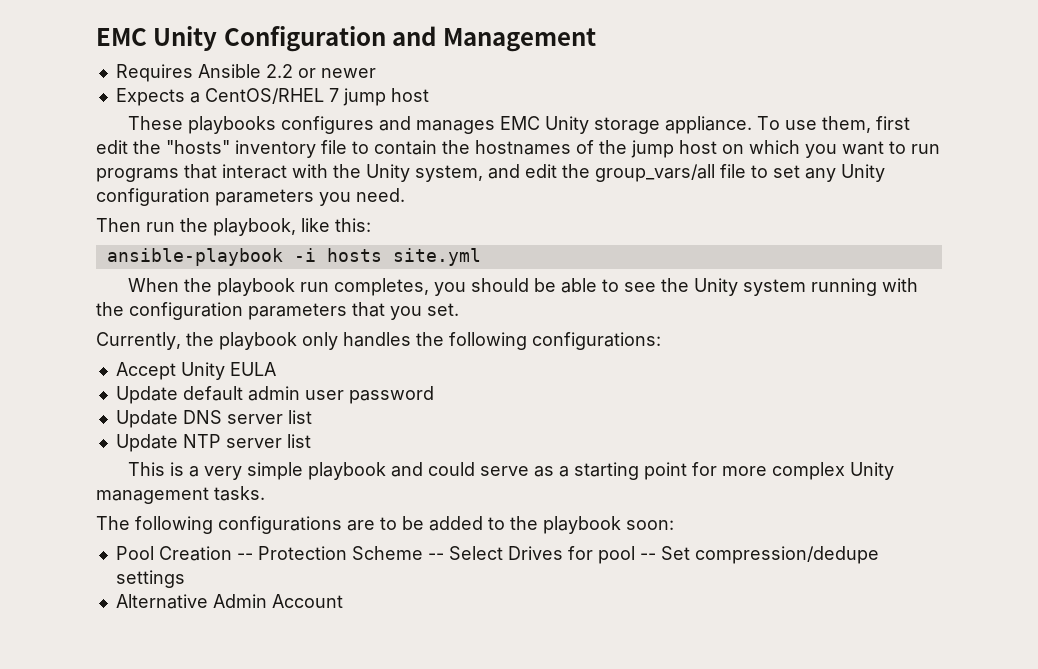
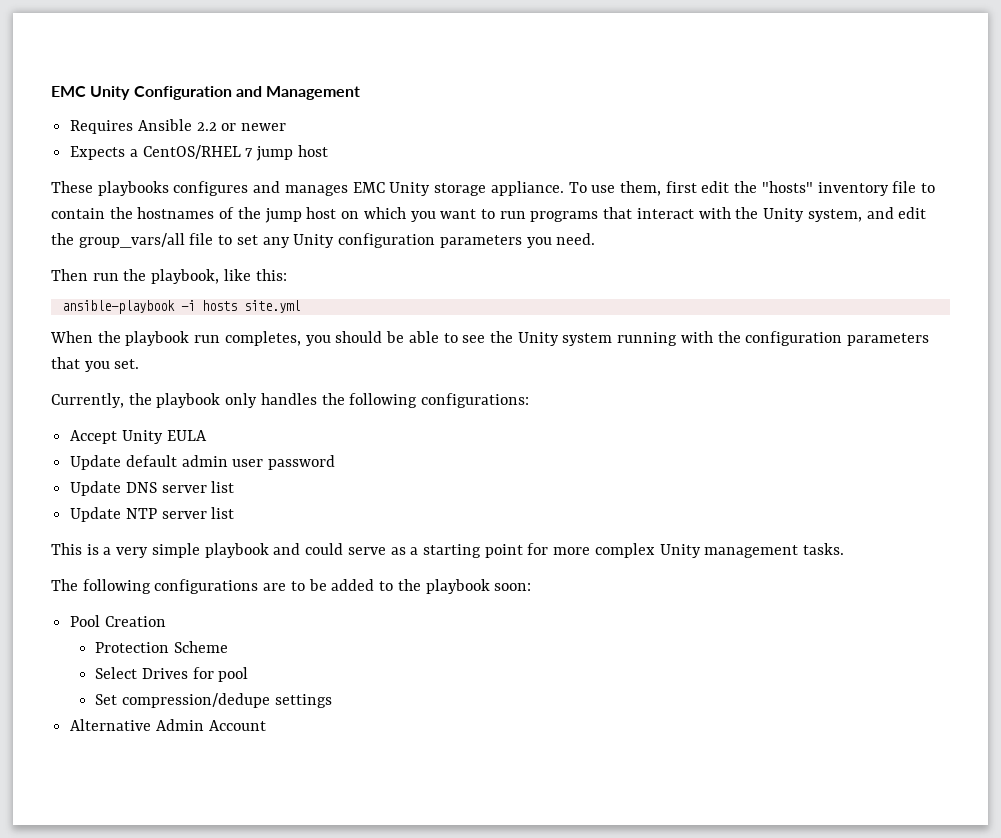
[236,553,253,560] -- -> (166, 621) //
[427,553,444,560] -- -> (229, 647) //
[639,553,656,560] -- -> (249, 674) //

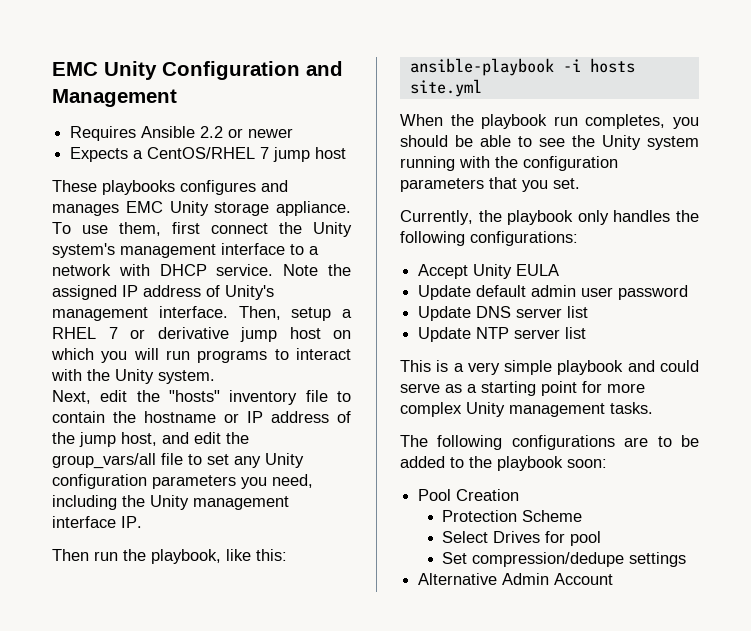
(697, 187) none -> [211,222,352,237] [52,243,319,258] [52,264,352,276] [52,285,274,300] [52,306,352,321] [52,327,351,342] [51,348,351,363] [51,369,215,384] [52,390,91,404] connect the Unity system's management interface to a network with DHCP service. Note the assigned IP address of Unity's management interface. Then, setup a RHEL 7 or derivative jump host on which you will run programs to interact with the Unity system. // Next,
[137,207,862,223] hostnames of the jump host on which you want to run programs that interact with the Unity system, -> [144,411,351,423] [52,432,157,447] hostname or IP address of the jump host,
[556,233,596,245] need. -> [272,474,313,488] [52,495,289,510] [52,516,142,528] need, including the Unity management interface IP.

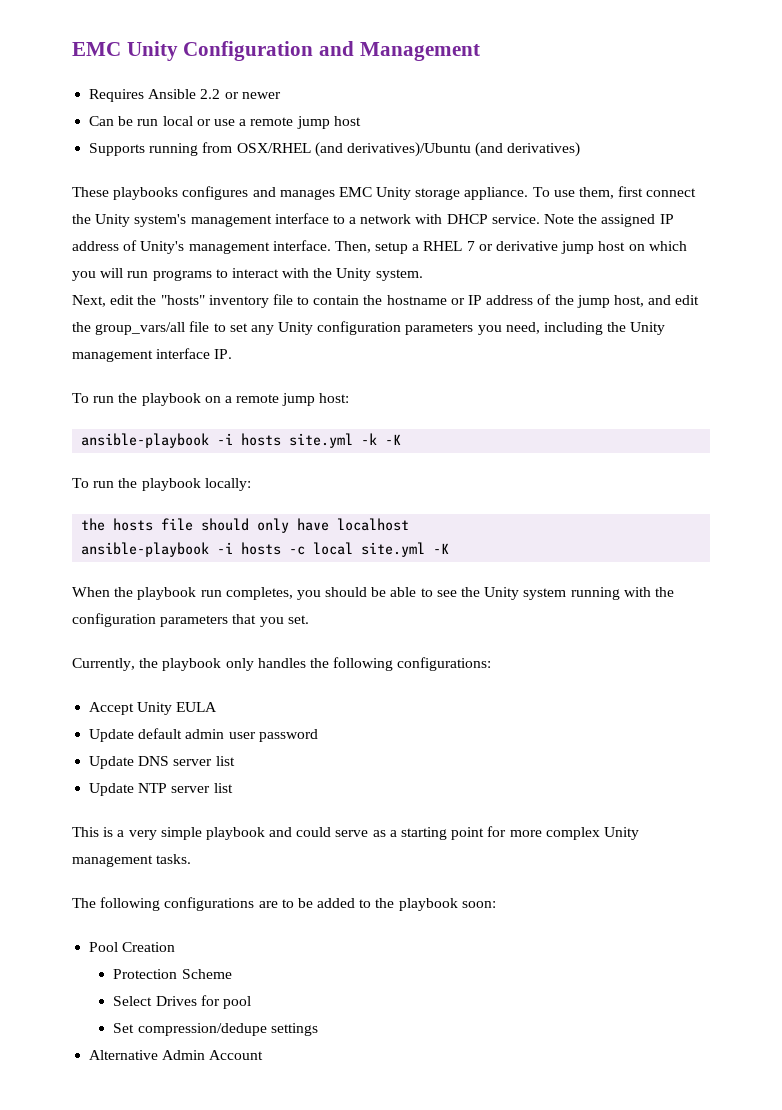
[70,147,347,162] Expects a CentOS/RHEL 7 jump host -> [89,116,361,129] [89,142,581,157] Can be run local or use a remote jump host // Supports running from OSX/RHEL (and derivatives)/Ubuntu (and derivatives)
[52,549,287,564] [409,58,635,76] [409,79,482,97] Then run the playbook, like this: // ansible-playbook -i hosts site.yml -> [72,393,350,406] [81,433,402,448] [72,478,251,491] [81,518,410,533] [81,542,450,557] To run the playbook on a remote jump host: // ansible-playbook -i hosts site.yml -k -K // To run the playbook locally: // the hosts file should only have localhost // ansible-playbook -i hosts -c local site.yml -K

